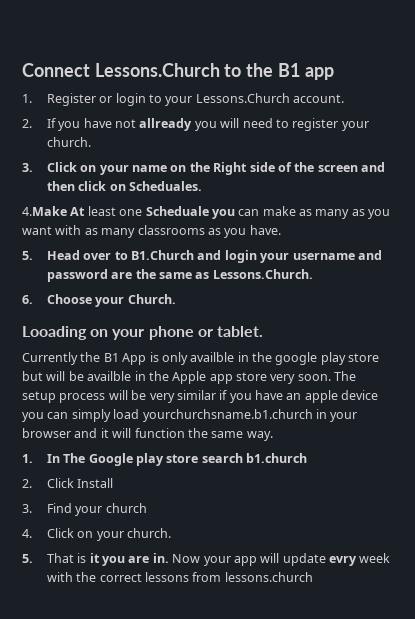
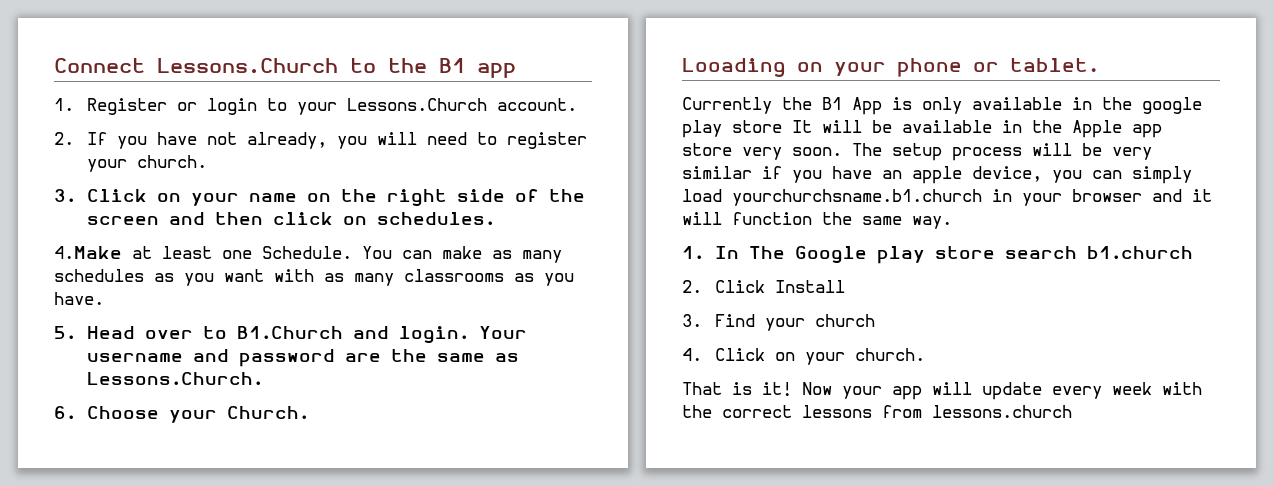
[139,118,193,131] allready -> [246,132,327,149] already,
[213,162,248,175] Right -> [386,189,447,207] right
[129,181,203,191] Scheduales. -> [376,212,495,225] schedules.
[70,207,86,216] At -> [132,246,152,259] at
[145,206,235,219] Scheduale you -> [262,246,392,259] Schedule. You
(350, 214) none -> [54,269,144,282] schedules
[224,250,290,263] login your -> [398,326,527,344] login. Your
[190,352,235,362] availble -> [972,97,1062,110] available
[22,371,132,381] but will be availble -> [792,120,992,133] It will be available
[341,390,379,400] device -> [972,166,1042,182] device,
[22,554,33,563] 5. -> (925, 354) none
[89,553,169,566] it you are in. -> [762,382,792,397] it!
[329,556,358,566] evry -> [1052,386,1102,399] every

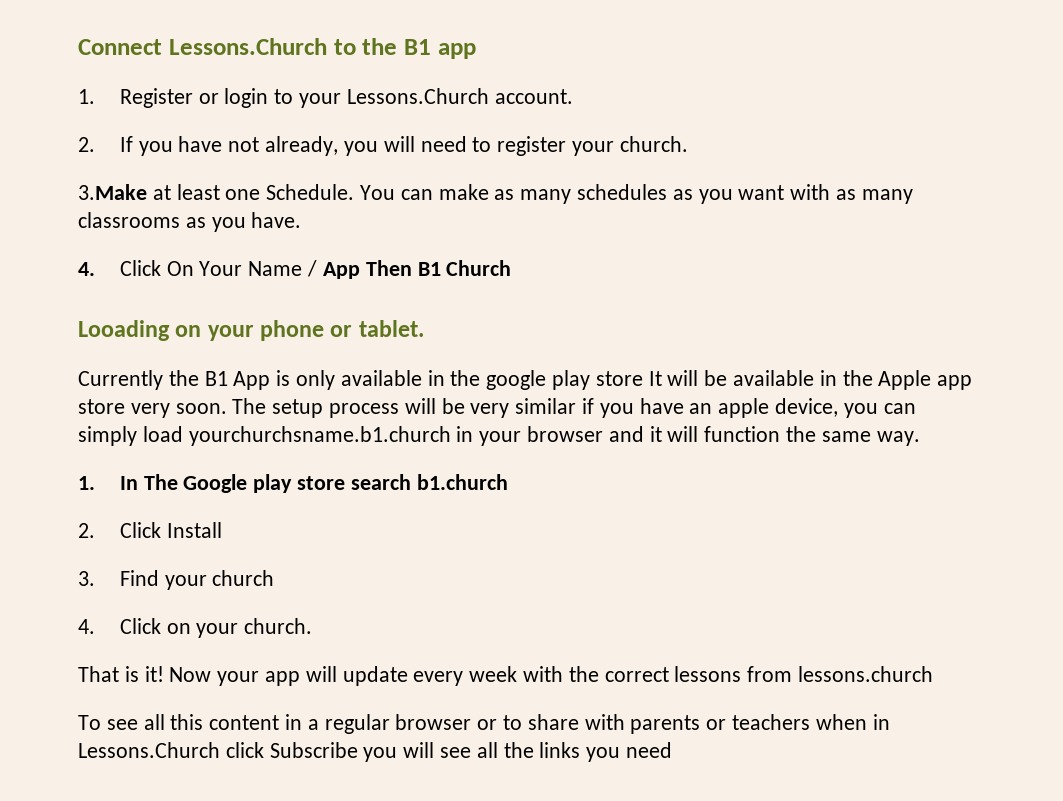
[54,189,585,207] [86,212,495,225] [54,246,122,259] 3. Click on your name on the right side of the screen and then click on schedules. // 4.Make -> [78,184,147,200] 3.Make
[54,326,527,344] [86,349,519,367] [86,372,263,385] [54,406,309,423] 5. Head over to B1.Church and login. Your username and password are the same as Lessons.Church. // 6. Choose your Church. -> [78,260,512,279] 4. Click On Your Name / App Then B1 Church
(1072, 411) none -> [78,714,890,734] [78,742,673,762] // To see all this content in a regular browser or to share with parents or teachers when in Lessons.Church click Subscribe you will see all the links you need

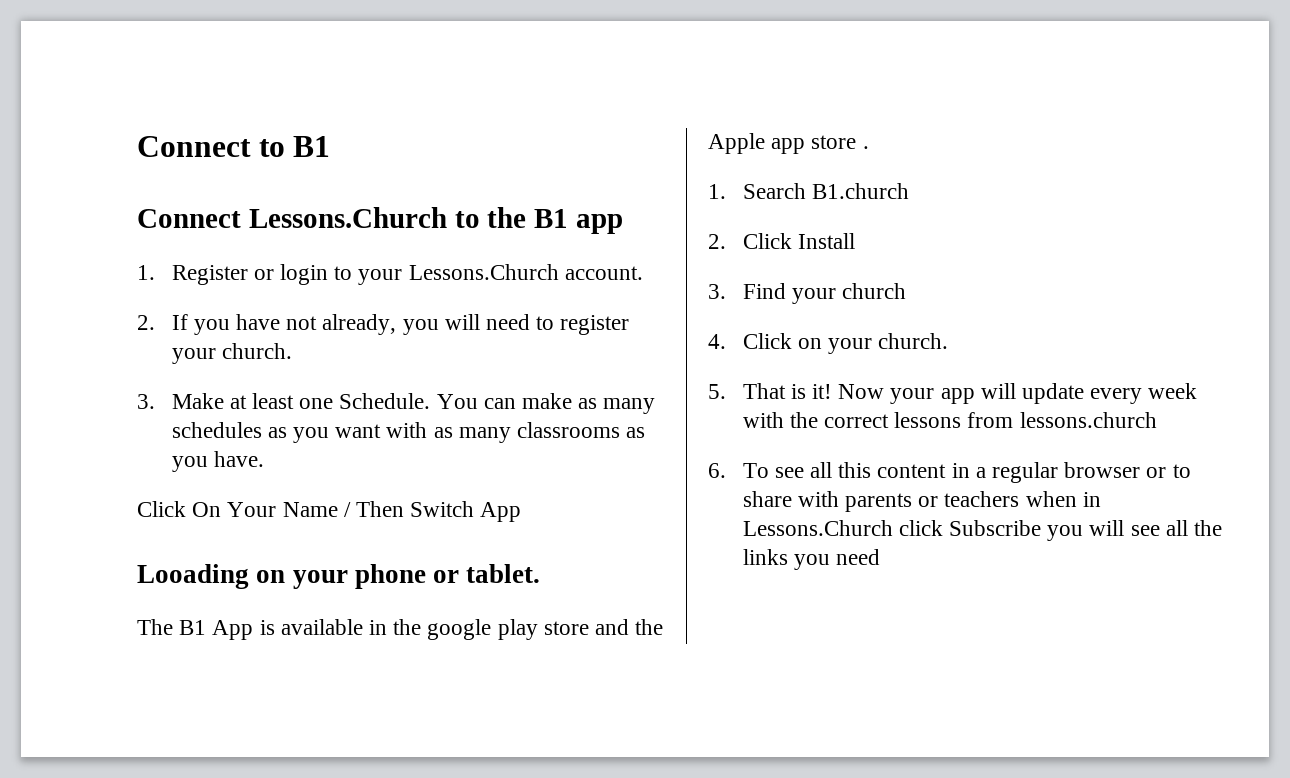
[78,39,162,55] Connect -> [137,136,331,157] [137,209,241,228] Connect to B1 // Connect
[78,184,147,200] 3.Make -> [137,393,224,409] 3. Make
[78,262,95,276] 4. -> (264, 459) none
[322,260,512,279] App Then B1 Church -> [356,501,522,522] Then Switch App
[78,370,199,390] Currently the -> [137,619,173,635] The
[296,370,336,390] only -> (275, 627) none
[648,370,973,390] [78,398,916,418] [78,426,920,446] [78,474,508,493] It will be available in the Apple app store very soon. The setup process will be very similar if you have an apple device, you can simply load yourchurchsname.b1.church in your browser and it will function the same way. // 1. In The Google play store search b1.church -> [595,619,664,635] [708,133,869,154] [708,183,909,199] and the Apple app store . // 1. Search B1.church
(313, 626) none -> [708,384,726,399] 5.
(934, 674) none -> [708,463,726,478] 6.

